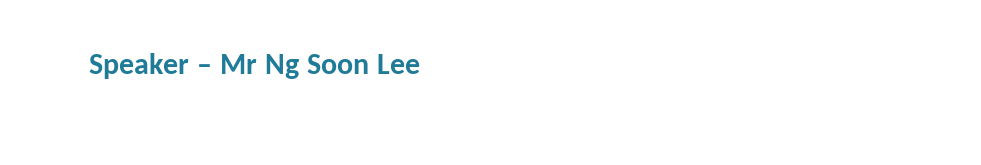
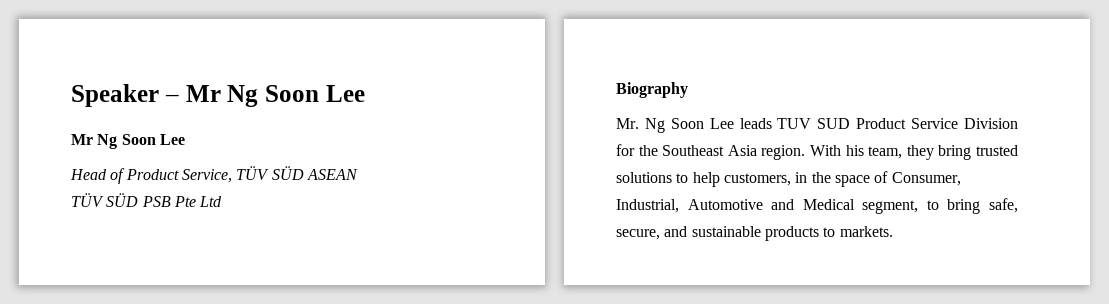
(420, 64) none -> [71,134,185,149] [70,166,358,184] [71,193,223,207] [616,82,688,98] [616,118,1018,133] [616,144,1018,160] [616,171,961,187] [616,198,1018,214] [616,226,893,241] // Mr Ng Soon Lee // Head of Product Service, TÜV SÜD ASEAN // TÜV SÜD PSB Pte Ltd // Biography // Mr. Ng Soon Lee leads TUV SUD Product Service Division for the Southeast Asia region. With his team, they bring trusted solutions to help customers, in the space of Consumer, Industrial, Automotive and Medical segment, to bring safe, secure, and sustainable products to markets.

